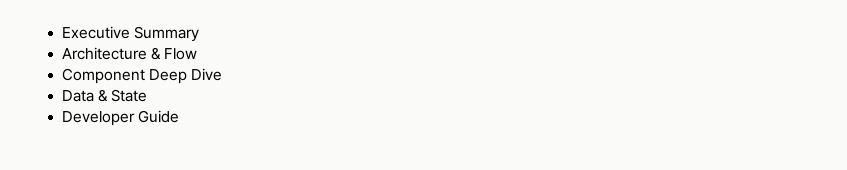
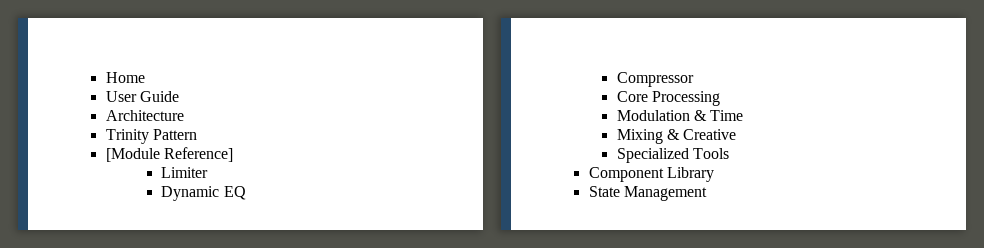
[62,26,200,42] [62,47,198,60] [62,68,223,84] [62,89,109,102] Executive Summary // Architecture & Flow // Component Deep Dive // Data & -> [105,72,145,83] [105,91,179,102] [105,110,184,121] [105,129,197,144] [105,147,233,162] [161,167,209,178] [161,186,246,201] [616,72,694,87] [616,91,720,106] [616,110,744,121] [616,129,737,144] [616,148,729,163] [588,167,714,182] Home // User Guide // Architecture // Trinity Pattern // [Module Reference] // Limiter // Dynamic EQ // Compressor // Core Processing // Modulation & Time // Mixing & Creative // Specialized Tools // Component Library //
[62,110,180,126] // Developer Guide -> [623,186,707,201] Management

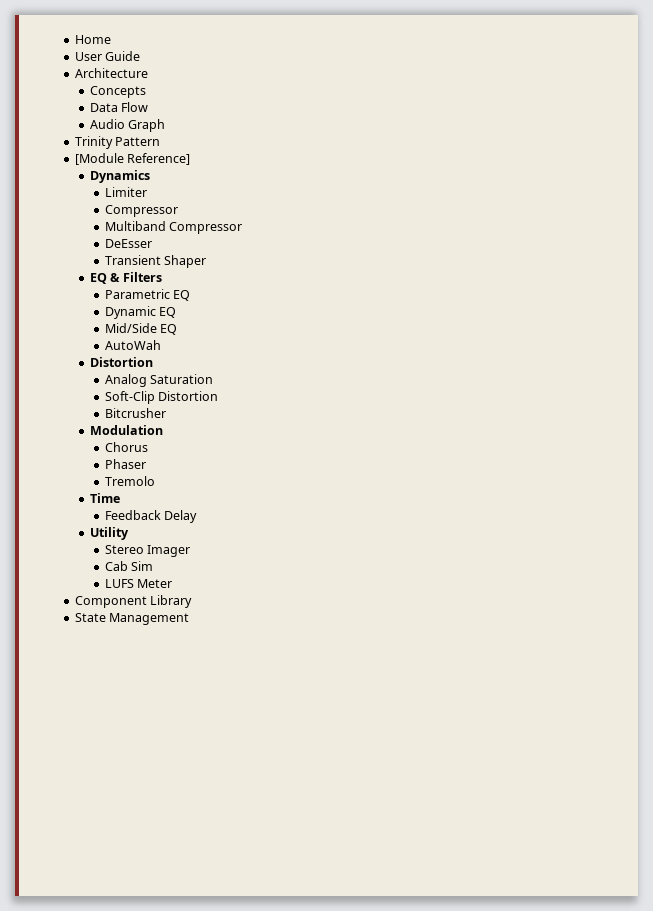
(184, 115) none -> [89,86,146,98] [89,102,149,112] [89,119,166,132] // Concepts // Data Flow // Audio Graph
(233, 154) none -> [89,170,150,183] // Dynamics
[161,186,246,201] [616,72,694,87] [616,91,720,106] [616,110,744,121] [616,129,737,144] [616,148,729,163] Dynamic EQ // Compressor // Core Processing // Modulation & Time // Mixing & Creative // Specialized Tools -> [105,205,179,217] [105,221,243,234] [105,239,153,248] [105,255,207,268] [89,272,162,284] [105,289,191,301] [105,306,177,319] [105,323,178,335] [105,340,162,350] [89,357,153,367] [105,374,214,387] [105,391,219,404] [105,408,167,418] [89,425,163,435] [105,442,149,452] [105,459,147,469] [105,476,156,486] [89,493,120,503] [105,510,198,523] [89,527,129,540] [105,545,191,557] [105,561,154,571] [105,579,173,588] Compressor // Multiband Compressor // DeEsser // Transient Shaper // EQ & Filters // Parametric EQ // Dynamic EQ // Mid/Side EQ // AutoWah // Distortion // Analog Saturation // Soft-Clip Distortion // Bitcrusher // Modulation // Chorus // Phaser // Tremolo // Time // Feedback Delay // Utility // Stereo Imager // Cab Sim // LUFS Meter

